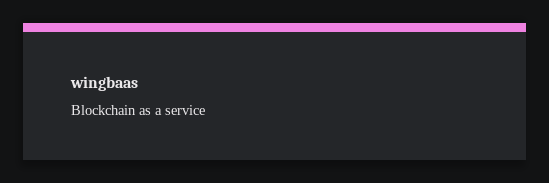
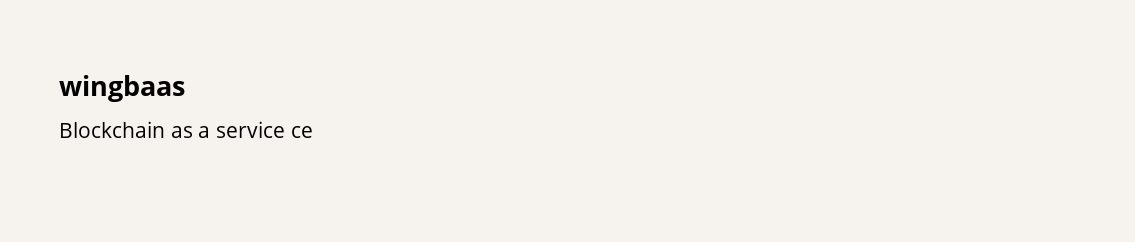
(205, 110) none -> [290,126,313,138] ce

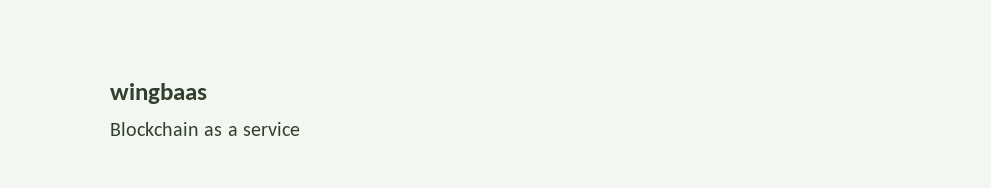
[290,126,313,138] ce -> (301, 129) none

